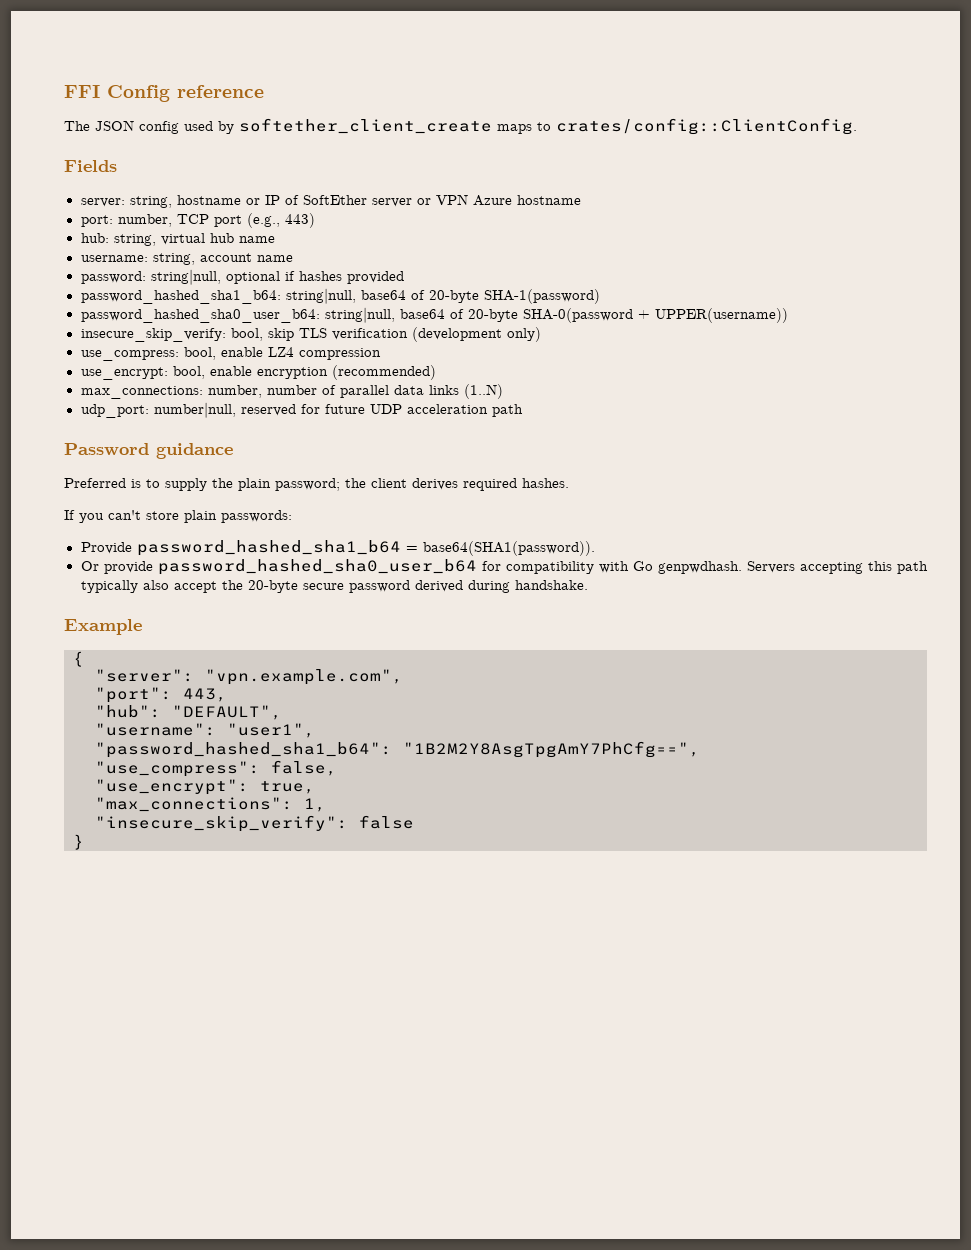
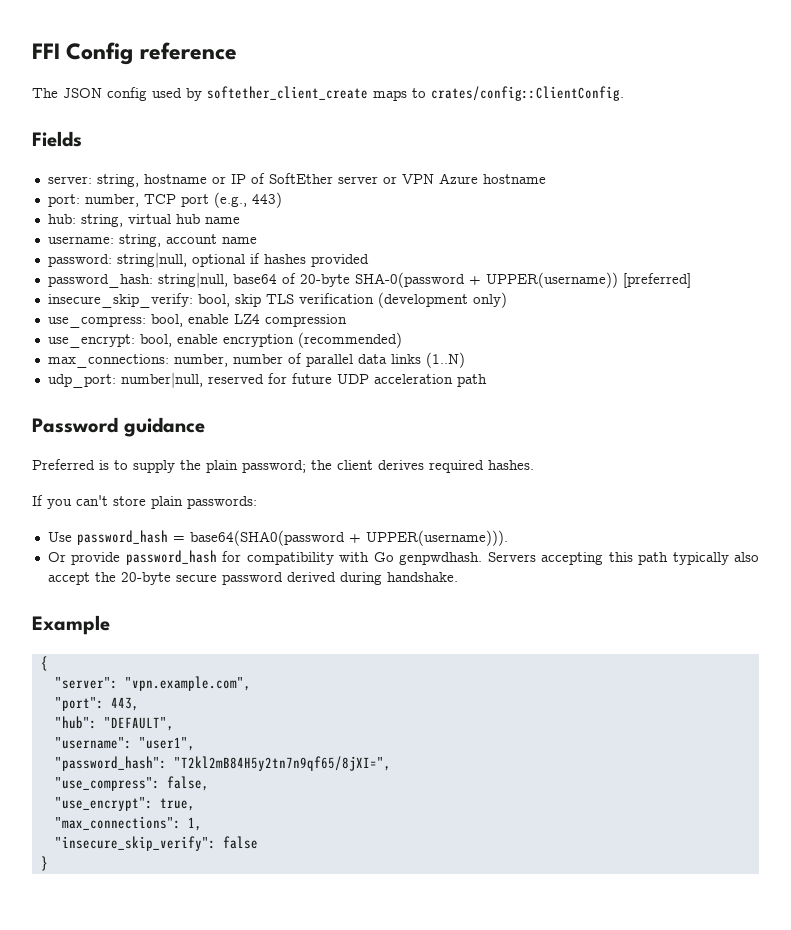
[80,288,600,304] [80,309,320,323] password_hashed_sha1_b64: string|null, base64 of 20-byte SHA-1(password) // password_hashed_sha0_user_b64: -> [47,274,153,288] password_hash:
(788, 315) none -> [622,273,691,288] [preferred]
[80,540,595,556] Provide password_hashed_sha1_b64 = base64(SHA1(password)). -> [47,530,508,546] Use password_hash = base64(SHA0(password + UPPER(username))).
[157,559,477,575] password_hashed_sha0_user_b64 -> [125,550,217,565] password_hash
[95,741,700,758] "password_hashed_sha1_b64": "1B2M2Y8AsgTpgAmY7PhCfg==", -> [54,756,391,771] "password_hash": "T2kl2mB84H5y2tn7n9qf65/8jXI=",

